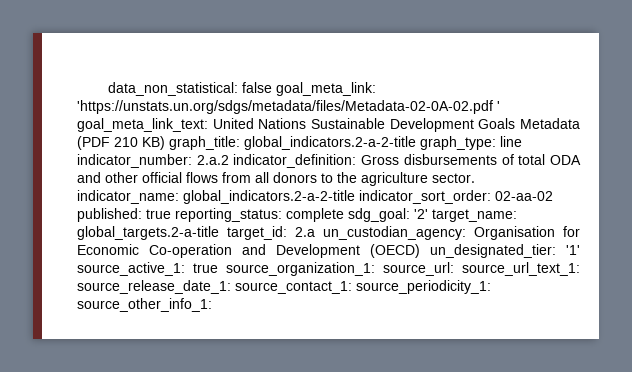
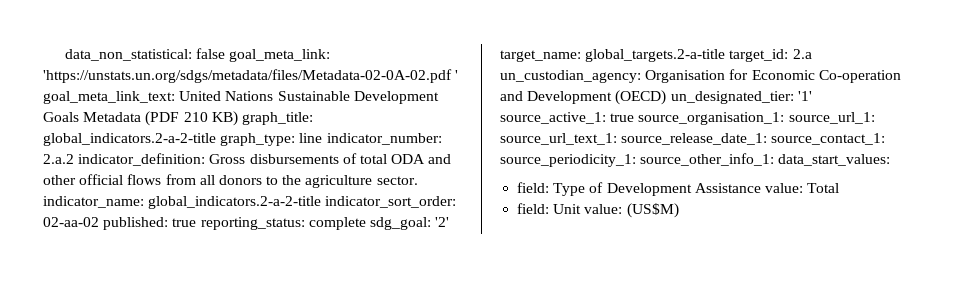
[226,262,454,276] source_organization_1: source_url: -> [638,112,875,125] source_organisation_1: source_url_1:
(212, 305) none -> [778,154,891,166] [517,182,840,196] [517,203,679,218] data_start_values: // field: Type of Development Assistance value: Total // field: Unit value: (US$M)

